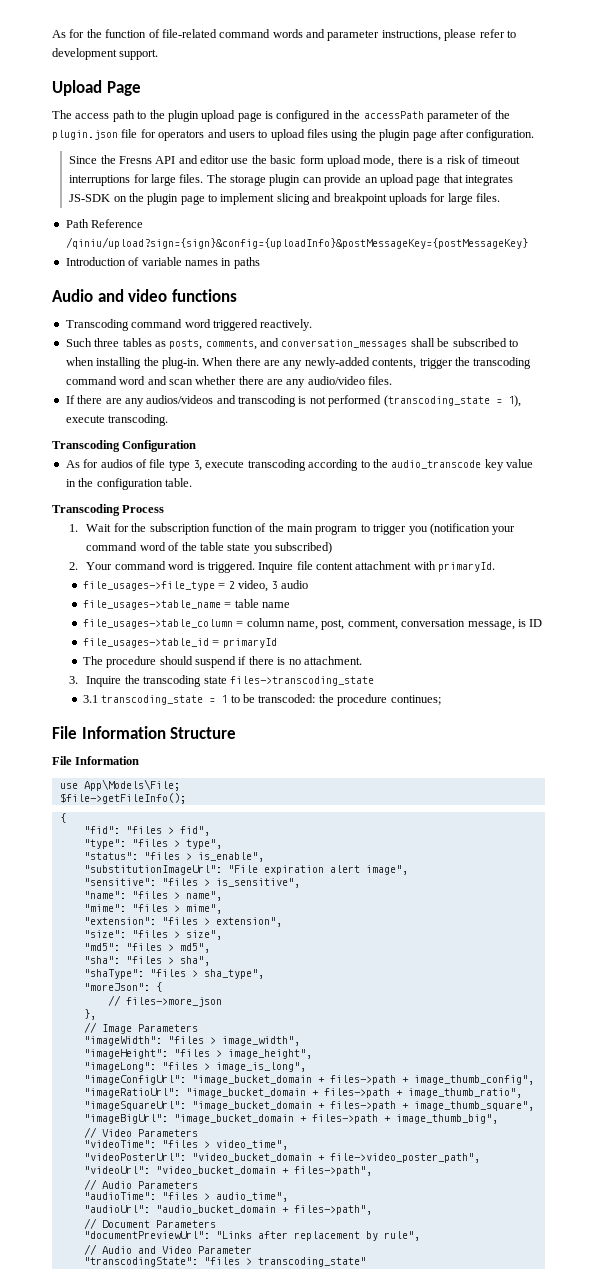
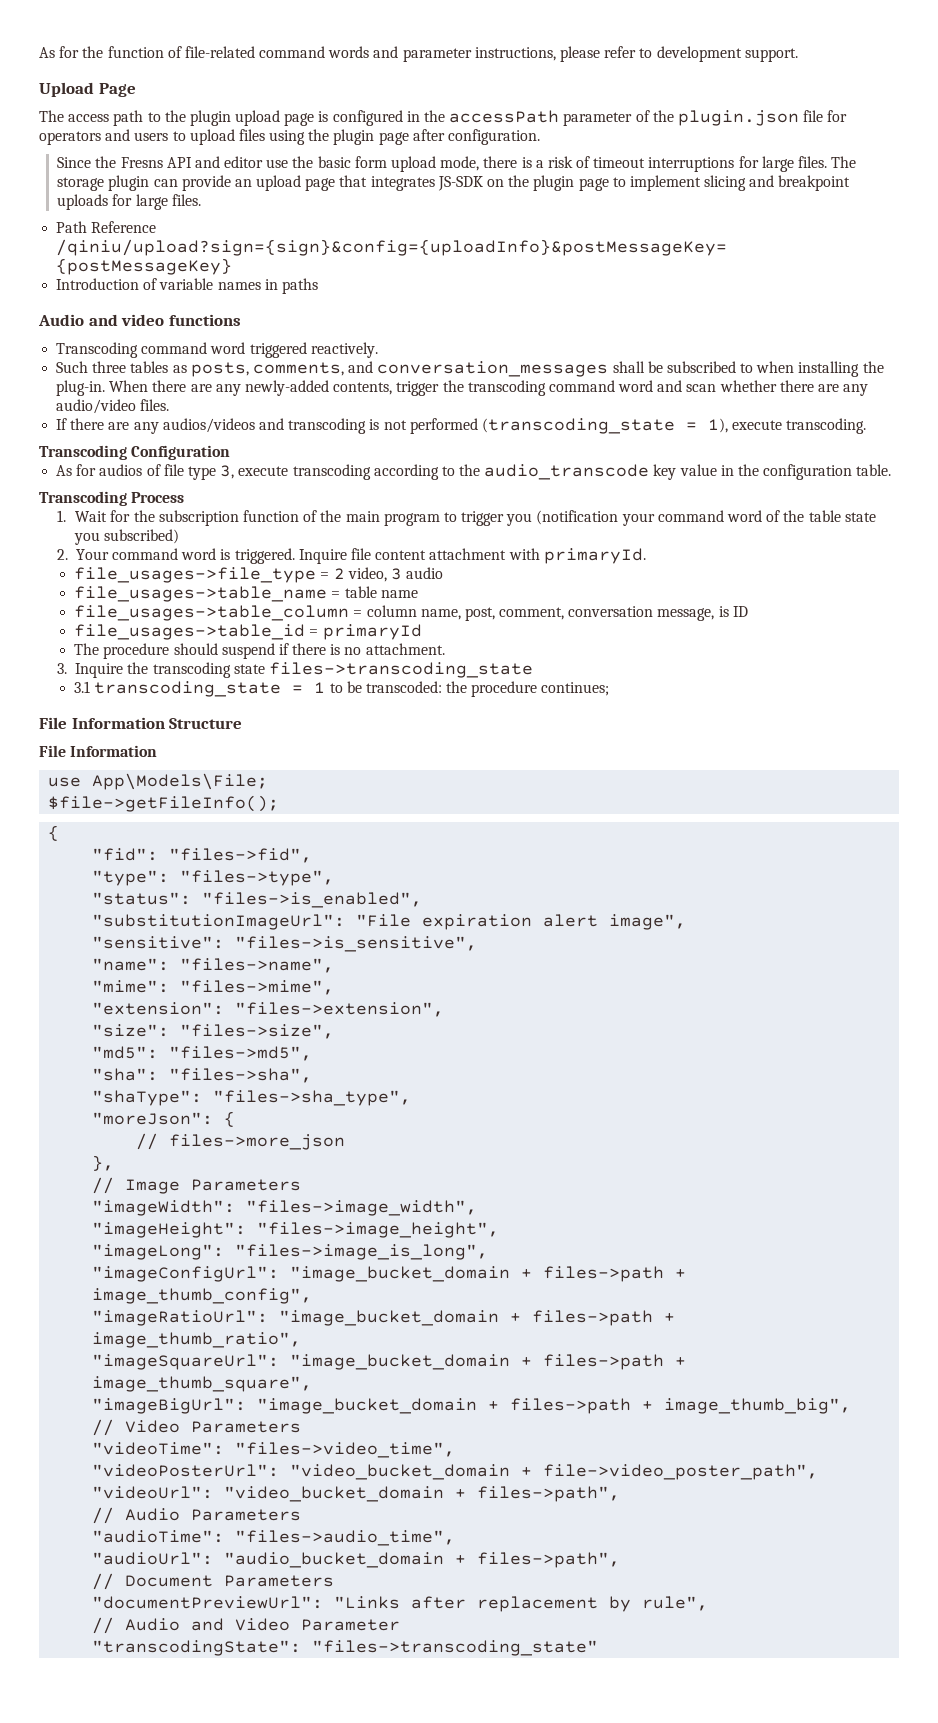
[125,826,210,836] [83,839,222,849] [83,852,264,862] "files > fid", // "type": "files > type", // "status": "files > is_enable", -> [169,848,313,863] [92,870,335,886] [92,892,423,908] "files->fid", // "type": "files->type", // "status": "files->is_enabled",
[161,878,300,888] [83,891,222,901] [83,904,222,914] [83,917,282,927] [83,930,222,940] [83,943,210,953] [83,956,210,966] [83,969,264,979] "files > is_sensitive", // "name": "files > name", // "mime": "files > mime", // "extension": "files > extension", // "size": "files > size", // "md5": "files > md5", // "sha": "files > sha", // "shaType": "files > sha_type", -> [235,936,478,952] [92,958,335,973] [92,980,335,995] [92,1002,445,1017] [92,1024,335,1039] [92,1046,313,1061] [92,1068,313,1083] [92,1090,412,1106] "files->is_sensitive", // "name": "files->name", // "mime": "files->mime", // "extension": "files->extension", // "size": "files->size", // "md5": "files->md5", // "sha": "files->sha", // "shaType": "files->sha_type",
[167,1036,300,1046] [83,1049,312,1059] [83,1062,306,1072] "files > image_width", // "imageHeight": "files > image_height", // "imageLong": "files > image_is_long", -> [246,1200,478,1216] [92,1222,500,1238] [92,1244,489,1260] "files->image_width", // "imageHeight": "files->image_height", // "imageLong": "files->image_is_long",
[161,1140,288,1150] "files > video_time", -> [235,1442,456,1458] "files->video_time",
[161,1192,288,1202] "files > audio_time", -> [235,1530,456,1546] "files->audio_time",
[203,1257,366,1267] "files > transcoding_state" -> [312,1640,599,1656] "files->transcoding_state"

